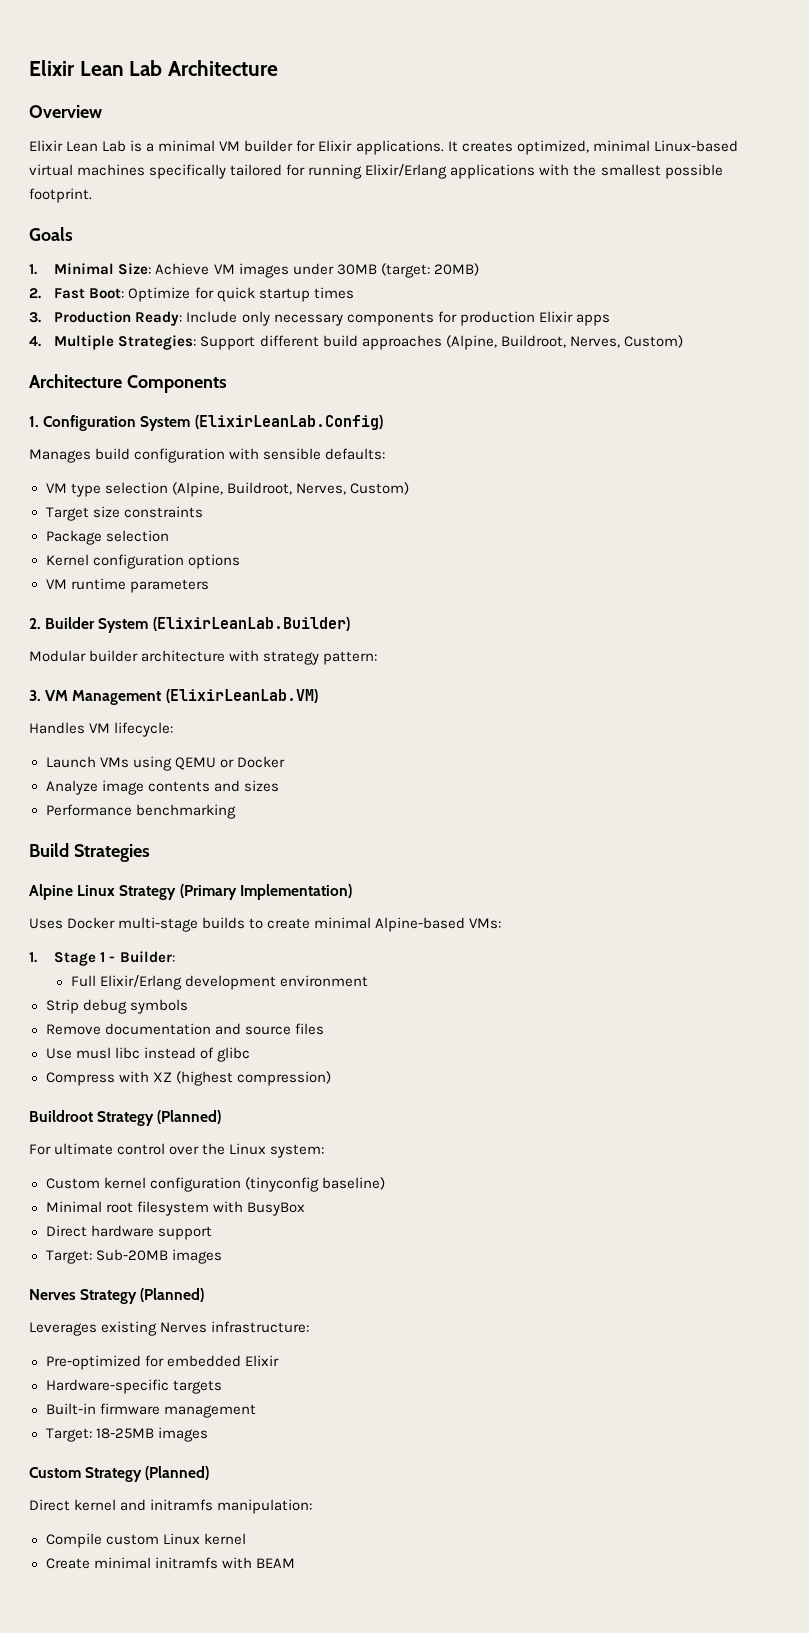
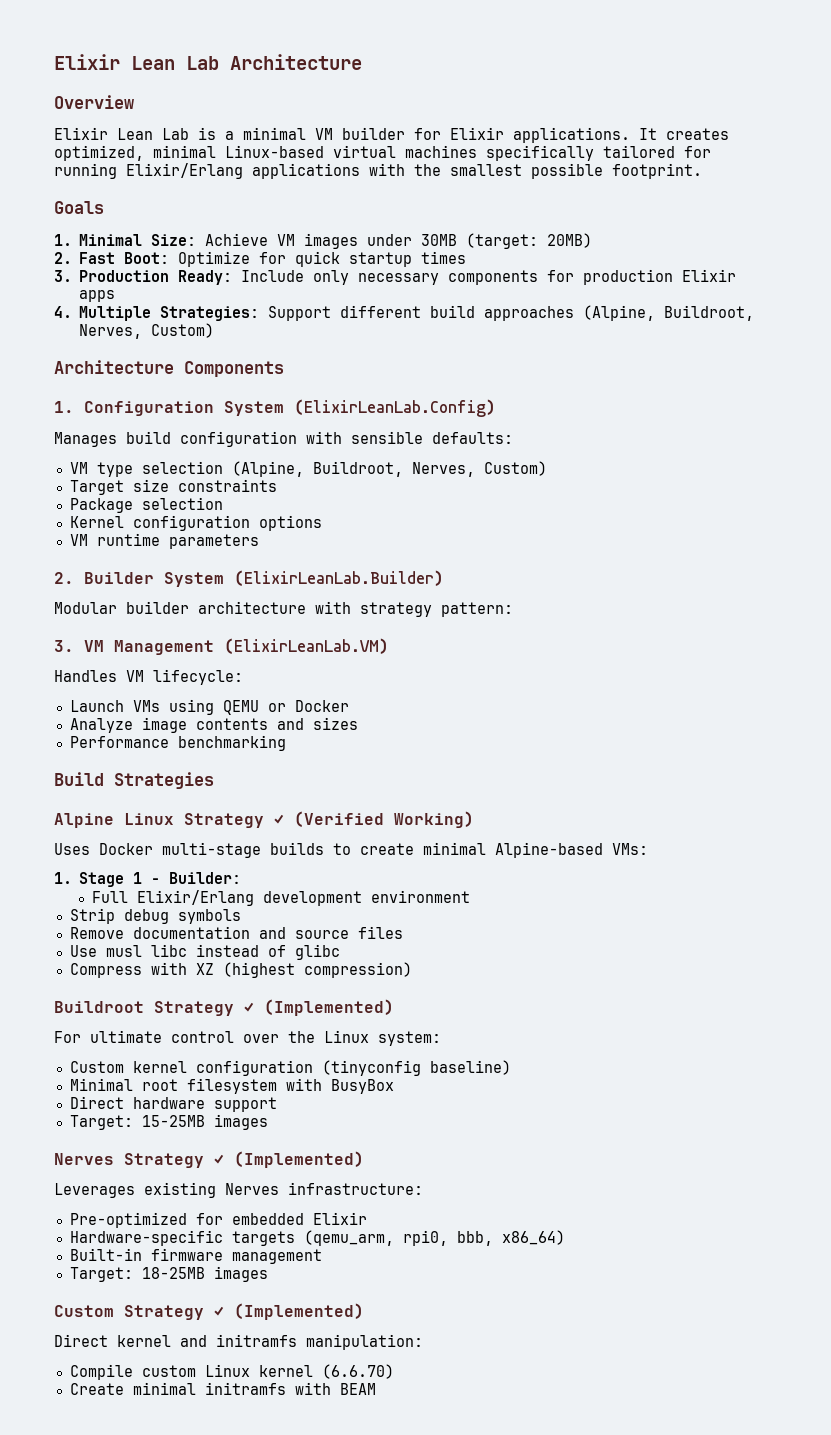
[179,884,352,900] (Primary Implementation) -> [274,811,474,828] ✓ (Verified Working)
[157,1110,222,1124] (Planned) -> [244,999,394,1016] ✓ (Implemented)
[95,1249,168,1261] Sub-20MB -> [141,1115,205,1127] 15-25MB
[140,1288,205,1302] (Planned) -> [214,1151,364,1168] ✓ (Implemented)
(222, 1387) none -> [303,1230,565,1246] (qemu_arm, rpi0, bbb, x86_64)
[145,1466,210,1480] (Planned) -> [214,1303,364,1320] ✓ (Implemented)
(246, 1539) none -> [321,1364,394,1379] (6.6.70)

